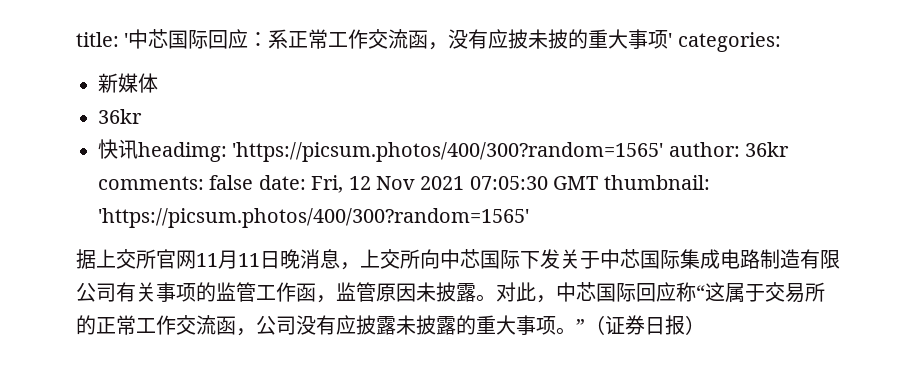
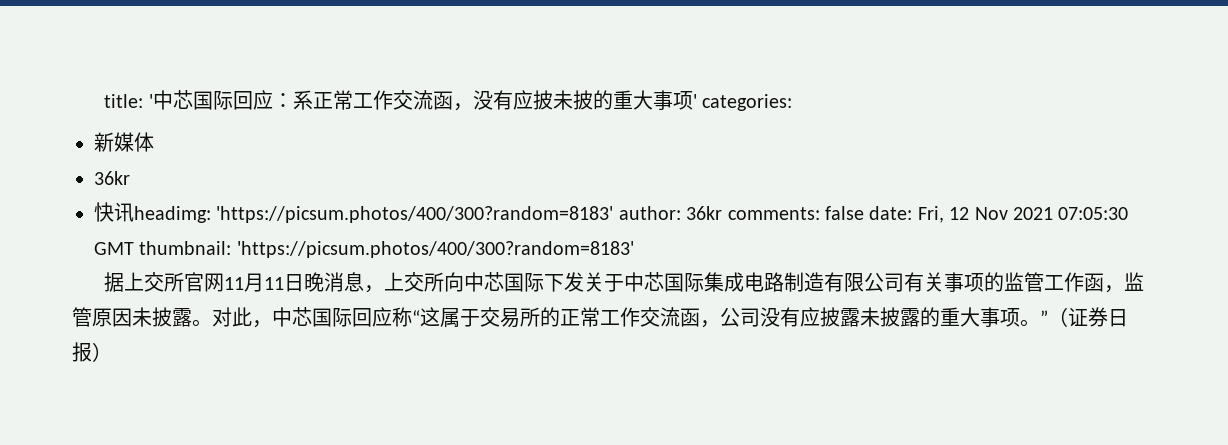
[232,142,664,162] 'https://picsum.photos/400/300?random=1565' -> [216,206,614,223] 'https://picsum.photos/400/300?random=8183'
[98,208,529,228] 'https://picsum.photos/400/300?random=1565' -> [236,241,634,258] 'https://picsum.photos/400/300?random=8183'

